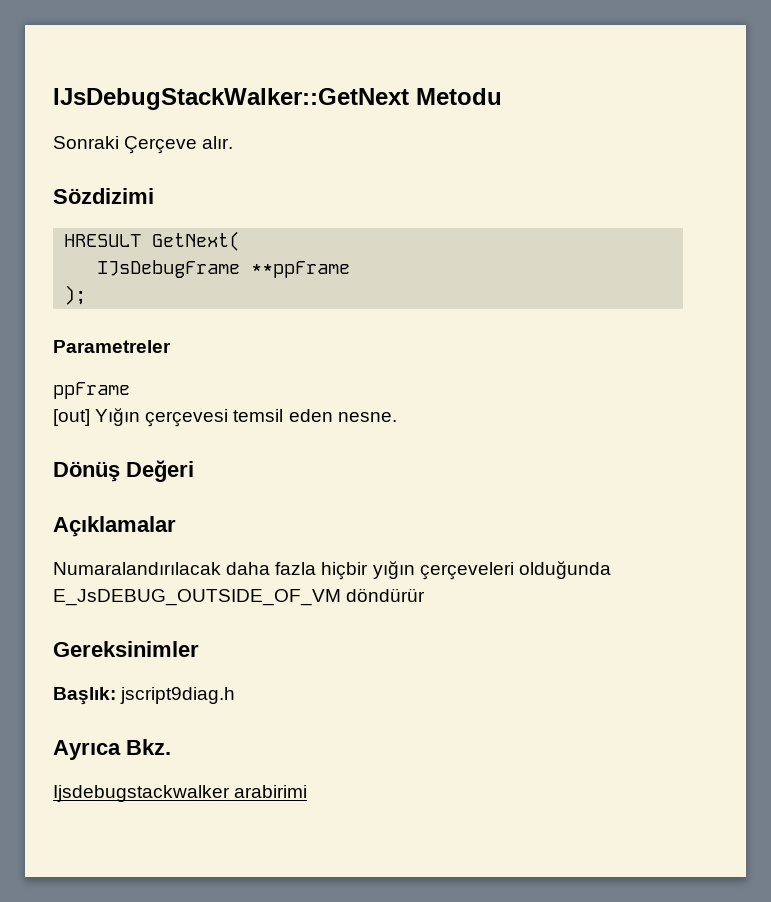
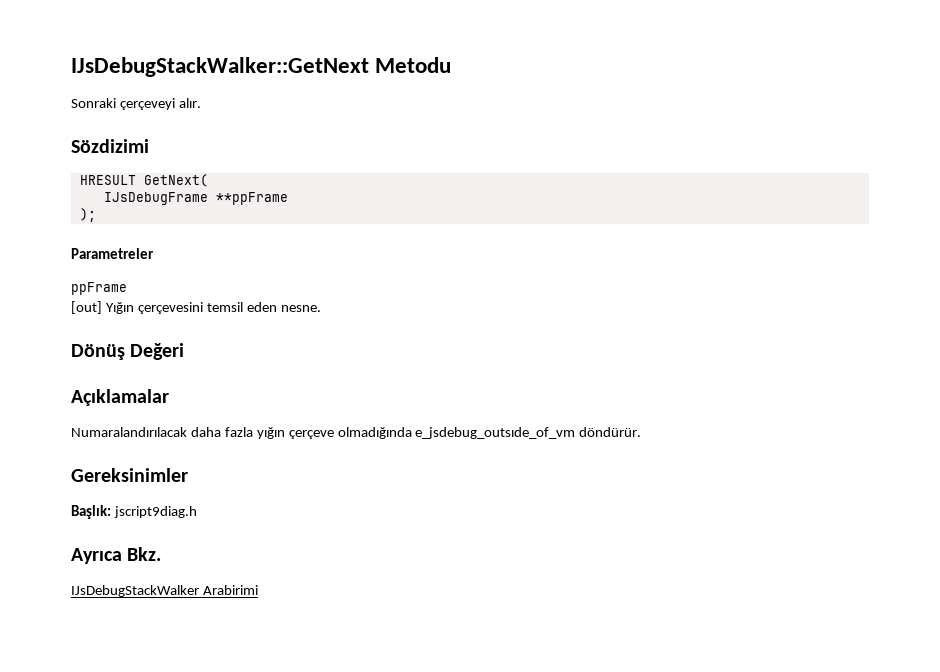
[124,136,198,154] Çerçeve -> [119,98,175,110] çerçeveyi
[145,409,229,427] çerçevesi -> [137,302,203,314] çerçevesini
[321,561,611,580] [53,588,426,606] hiçbir yığın çerçeveleri olduğunda E_JsDEBUG_OUTSIDE_OF_VM döndürür -> [256,427,642,439] yığın çerçeve olmadığında e_jsdebug_outsıde_of_vm döndürür.
[53,785,308,802] Ijsdebugstackwalker arabirimi -> [71,585,258,597] IJsDebugStackWalker Arabirimi

